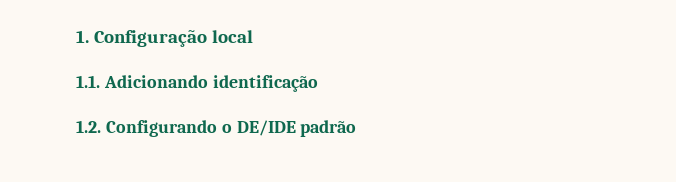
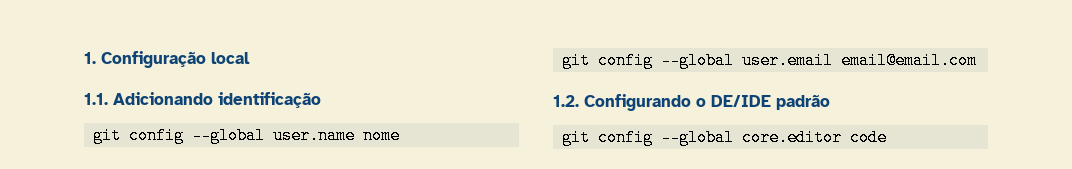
(318, 83) none -> [93,127,401,144] [562,52,978,69] // git config --global user.name nome // git config --global user.email email@email.com
(357, 128) none -> [562,129,888,146] // git config --global core.editor code

